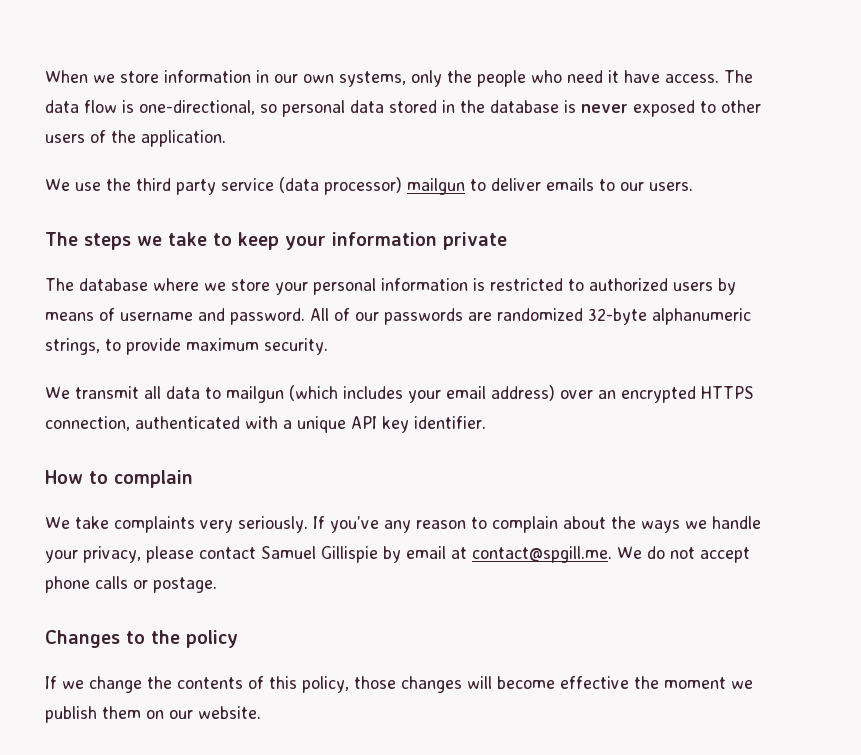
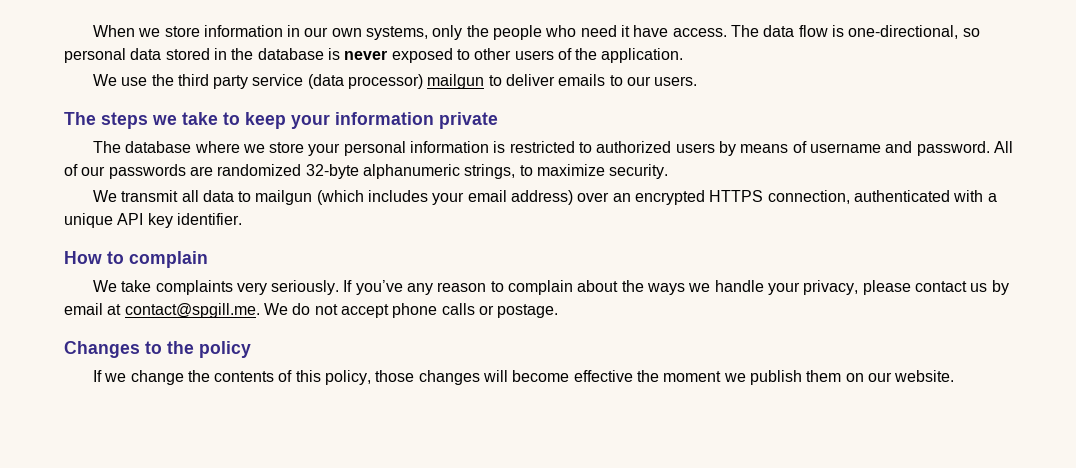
[126,338,259,355] provide maximum -> [536,164,605,176] maximize
[261,546,378,563] Samuel Gillispie -> [970,283,988,292] us

